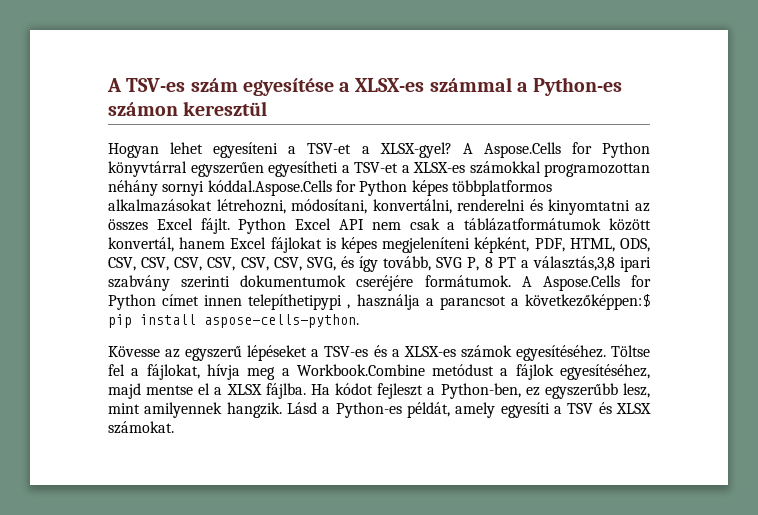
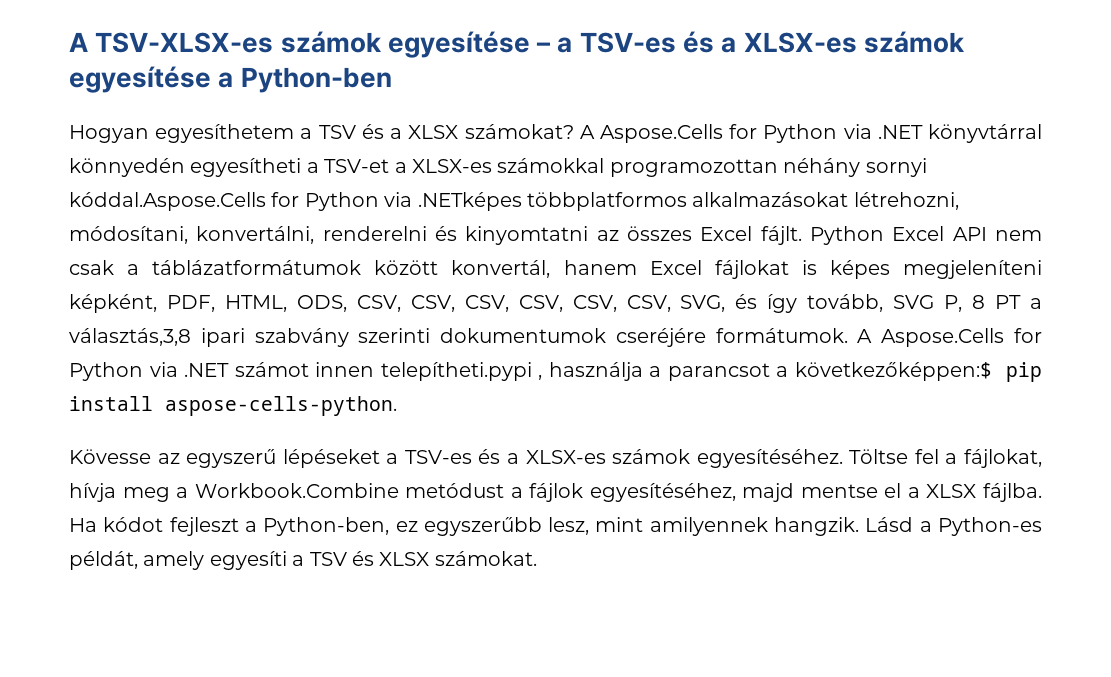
[107,77,623,96] [108,101,268,116] [108,142,651,158] [108,161,264,177] A TSV-es szám egyesítése a XLSX-es számmal a Python-es számon keresztül // Hogyan lehet egyesíteni a TSV-et a XLSX-gyel? A Aspose.Cells for Python könyvtárral egyszerűen -> [69,31,965,58] [69,66,392,93] [69,124,1042,143] [69,158,185,177] A TSV-XLSX-es számok egyesítése – a TSV-es és a XLSX-es számok egyesítése a Python-ben // Hogyan egyesíthetem a TSV és a XLSX számokat? A Aspose.Cells for Python via .NET könyvtárral könnyedén
[411,180,448,196] képes -> [384,192,522,211] via .NETképes
[162,294,343,310] címet innen telepíthetipypi -> [149,362,532,381] via .NET számot innen telepítheti.pypi

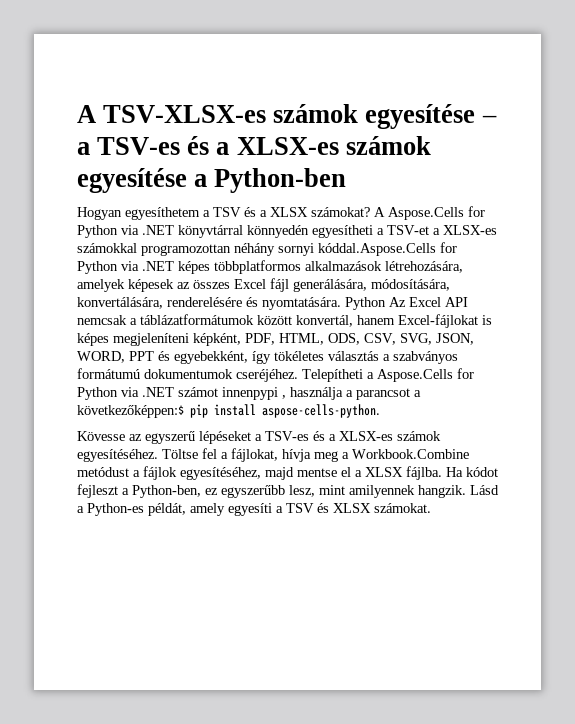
[417,192,959,211] [69,226,1043,245] [69,260,114,275] .NETképes többplatformos alkalmazásokat létrehozni, módosítani, konvertálni, renderelni és kinyomtatni az összes Excel fájlt. Python Excel API nem csak -> [142,260,463,274] [77,278,450,292] [77,297,468,310] [77,315,127,325] .NET képes többplatformos alkalmazások létrehozására, amelyek képesek az összes Excel fájl generálására, módosítására, konvertálására, renderelésére és nyomtatására. Python Az Excel API nemcsak
[649,260,789,279] Excel fájlokat -> [398,314,478,328] Excel-fájlokat
[410,294,1043,313] [69,328,873,347] CSV, CSV, CSV, CSV, CSV, SVG, és így tovább, SVG P, 8 PT a választás,3,8 ipari szabvány szerinti dokumentumok cseréjére formátumok. A -> [400,333,474,345] [77,351,458,364] [77,368,374,382] SVG, JSON, WORD, PPT és egyebekként, így tökéletes választás a szabványos formátumú dokumentumok cseréjéhez. Telepítheti a
[315,362,532,381] innen telepítheti.pypi -> [222,387,278,400] innenpypi

